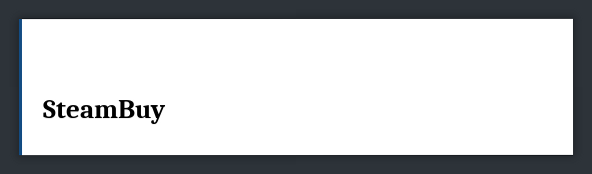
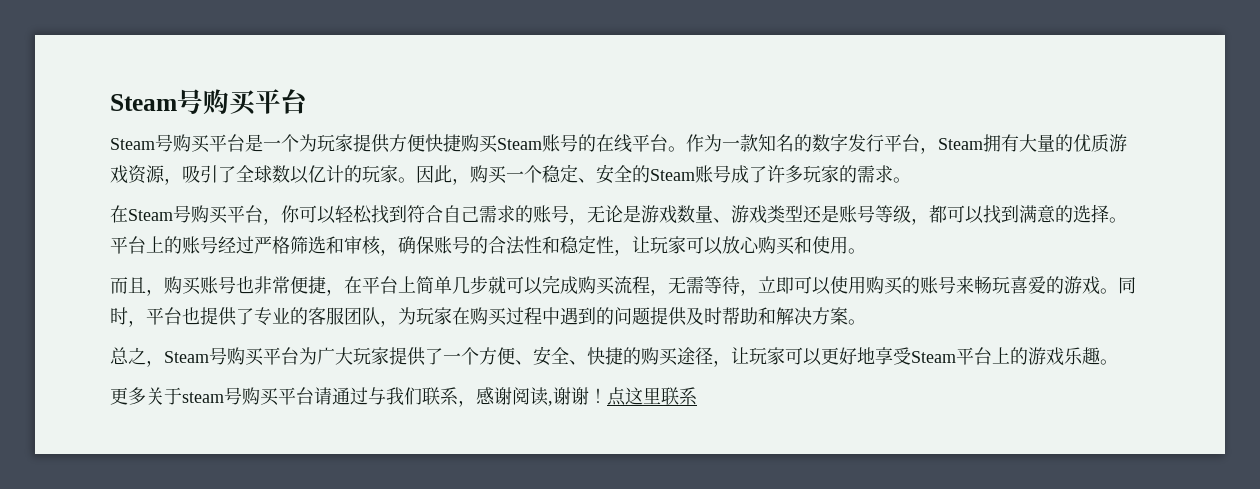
[43,100,167,125] SteamBuy -> [110,89,308,116] [110,133,1127,154] [110,164,911,185] [110,204,1127,225] [110,235,866,256] [110,275,1136,296] [110,307,866,327] [110,346,1118,367] [110,387,697,407] Steam号购买平台 // Steam号购买平台是一个为玩家提供方便快捷购买Steam账号的在线平台。作为一款知名的数字发行平台，Steam拥有大量的优质游戏资源，吸引了全球数以亿计的玩家。因此，购买一个稳定、安全的Steam账号成了许多玩家的需求。 // 在Steam号购买平台，你可以轻松找到符合自己需求的账号，无论是游戏数量、游戏类型还是账号等级，都可以找到满意的选择。平台上的账号经过严格筛选和审核，确保账号的合法性和稳定性，让玩家可以放心购买和使用。 // 而且，购买账号也非常便捷，在平台上简单几步就可以完成购买流程，无需等待，立即可以使用购买的账号来畅玩喜爱的游戏。同时，平台也提供了专业的客服团队，为玩家在购买过程中遇到的问题提供及时帮助和解决方案。 // 总之，Steam号购买平台为广大玩家提供了一个方便、安全、快捷的购买途径，让玩家可以更好地享受Steam平台上的游戏乐趣。 // 更多关于steam号购买平台请通过与我们联系，感谢阅读,谢谢！点这里联系

